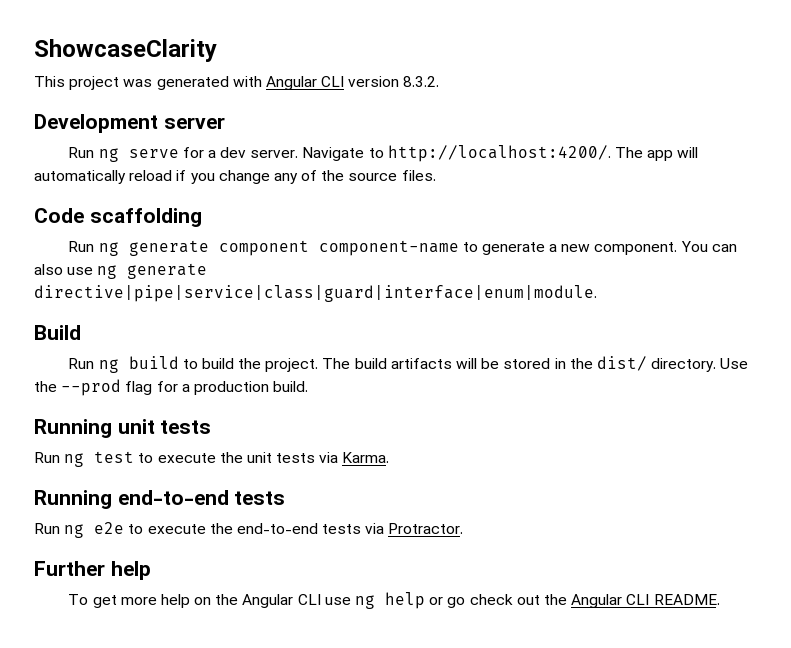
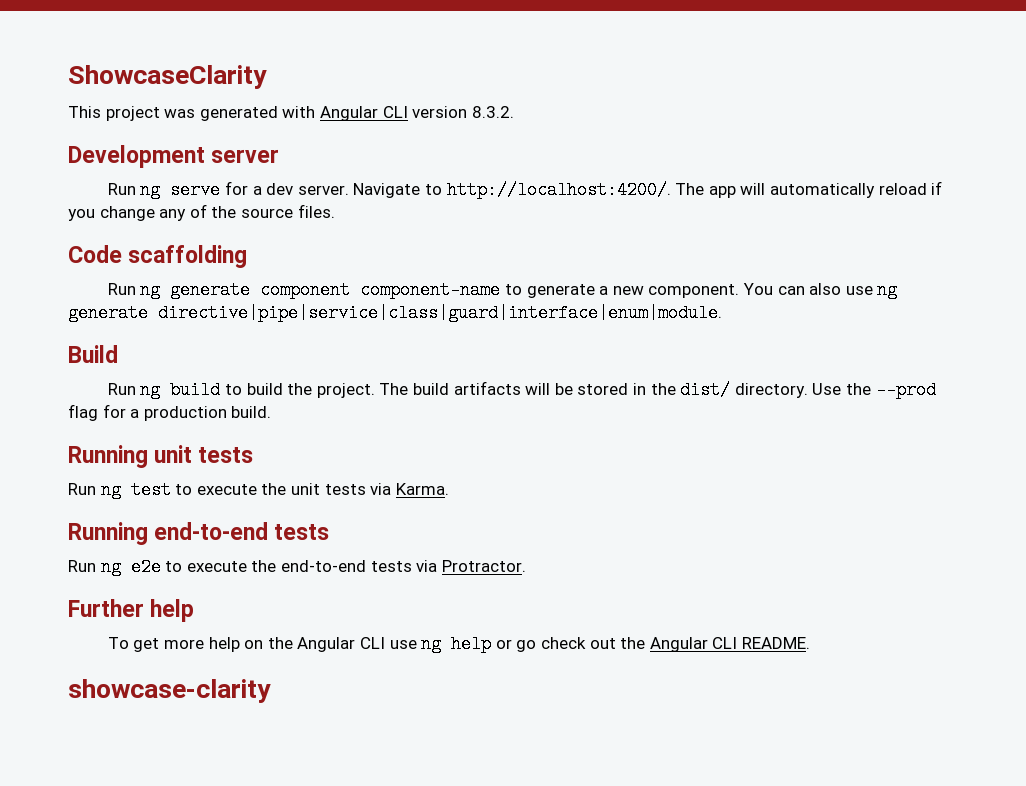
(720, 599) none -> [68,679,271,703] // showcase-clarity

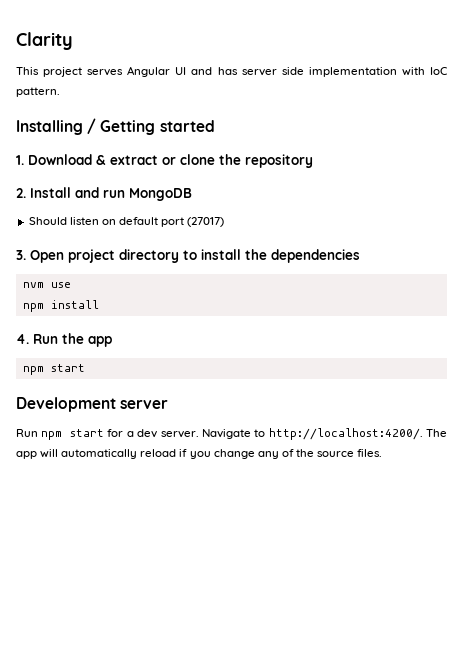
[68,65,267,89] ShowcaseClarity -> [16,32,73,50] Clarity
[164,106,514,121] was generated with Angular CLI version 8.3.2. -> [87,66,447,77] [16,87,60,97] [16,118,215,135] [16,154,313,168] [16,187,192,201] [28,217,225,227] [16,249,360,263] [22,282,71,288] [22,300,99,312] [16,333,112,347] [22,364,85,375] serves Angular UI and has server side implementation with IoC pattern. // Installing / Getting started // 1. Download & extract or clone the repository // 2. Install and run MongoDB // Should listen on default port (27017) // 3. Open project directory to install the dependencies // nvm use // npm install // 4. Run the app // npm start
[140,181,221,199] ng serve -> [41,429,104,440] npm start
[68,245,248,268] [107,281,898,299] [68,304,722,322] [68,345,118,363] [107,381,936,399] [68,404,272,421] [68,445,254,468] [68,481,449,499] [68,522,330,545] [68,558,526,576] [68,599,195,622] [107,635,810,653] [68,679,271,703] // Code scaffolding // Run ng generate component component-name to generate a new component. You can also use ng generate directive|pipe|service|class|guard|interface|enum|module. // Build // Run ng build to build the project. The build artifacts will be stored in the dist/ directory. Use the --prod flag for a production build. // Running unit tests // Run ng test to execute the unit tests via Karma. // Running end-to-end tests // Run ng e2e to execute the end-to-end tests via Protractor. // Further help // To get more help on the Angular CLI use ng help or go check out the Angular CLI README. // showcase-clarity -> (383, 453) none

